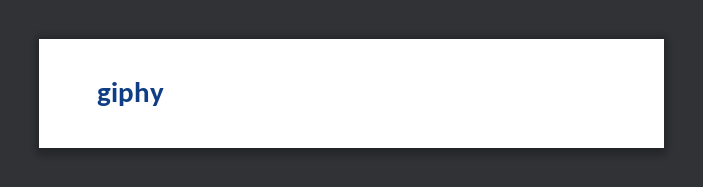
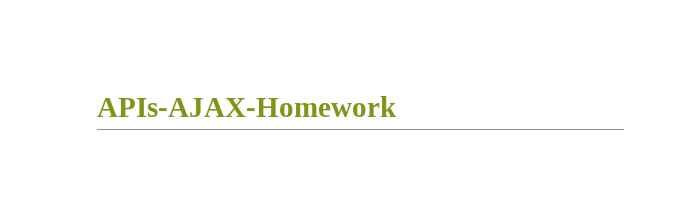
[97,82,164,106] giphy -> [97,96,397,117] APIs-AJAX-Homework

